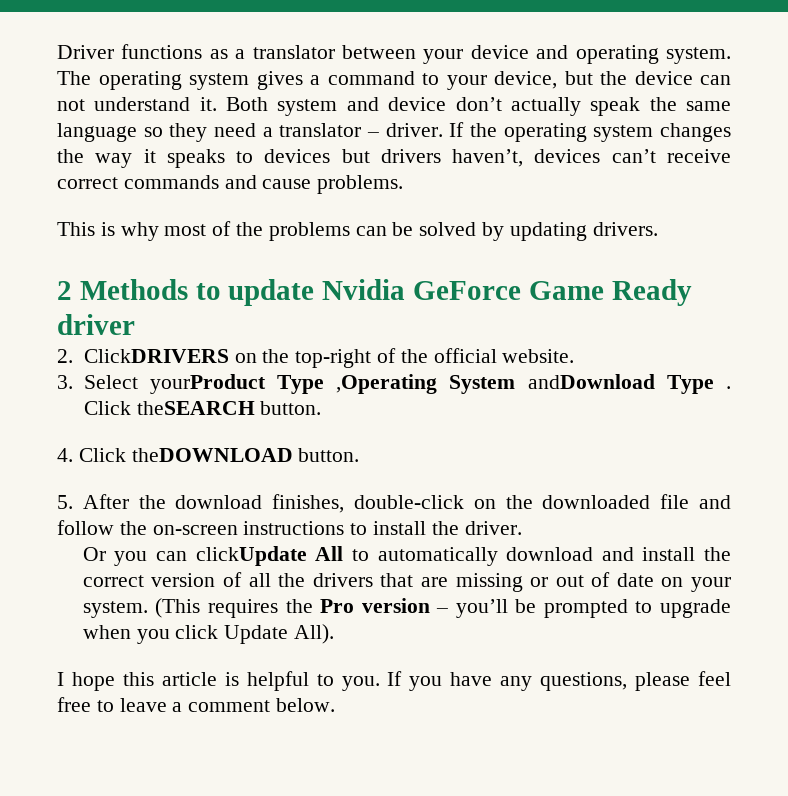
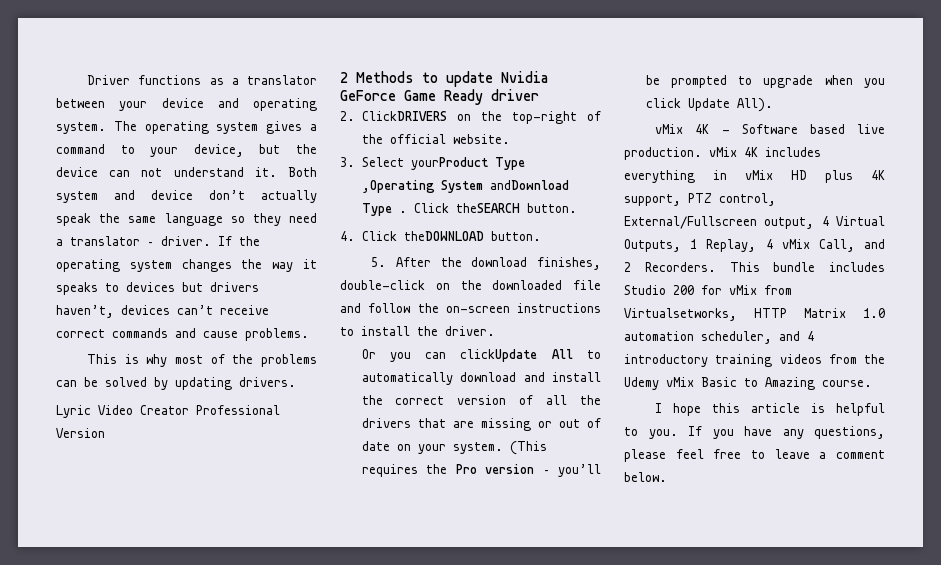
(658, 229) none -> [56,405,280,418] [56,428,105,438] // Lyric Video Creator Professional Version
(335, 634) none -> [655,124,885,134] [624,147,821,160] [624,170,885,183] [624,193,776,206] [624,216,885,229] [624,239,885,252] [624,262,885,272] [624,285,792,295] [624,308,885,321] [624,331,814,344] [624,354,885,367] [624,377,872,390] // vMix 4K - Software based live production. vMix 4K includes everything in vMix HD plus 4K support, PTZ control, External/Fullscreen output, 4 Virtual Outputs, 1 Replay, 4 vMix Call, and 2 Recorders. This bundle includes Studio 200 for vMix from Virtualsetworks, HTTP Matrix 1.0 automation scheduler, and 4 introductory training videos from the Udemy vMix Basic to Amazing course.

